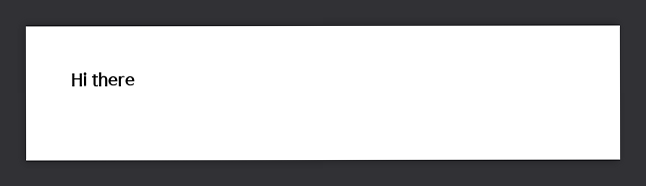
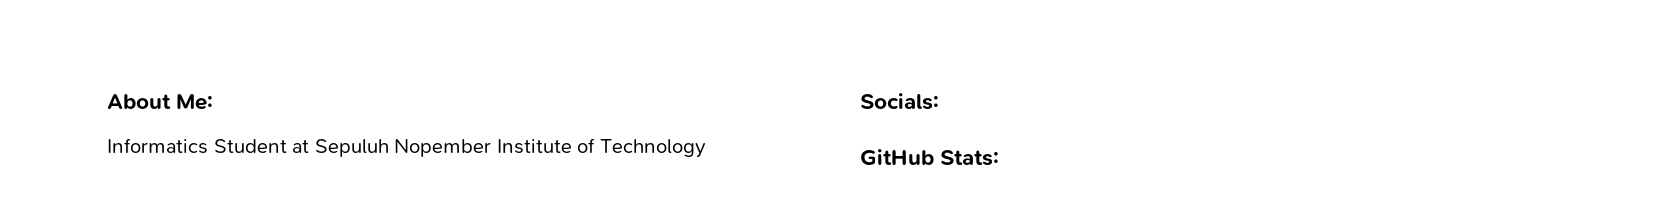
[70,72,135,87] Hi there -> [107,94,214,110] [107,138,706,158] [860,93,939,110] [860,149,1000,166] About Me: // Informatics Student at Sepuluh Nopember Institute of Technology // Socials: // GitHub Stats:

